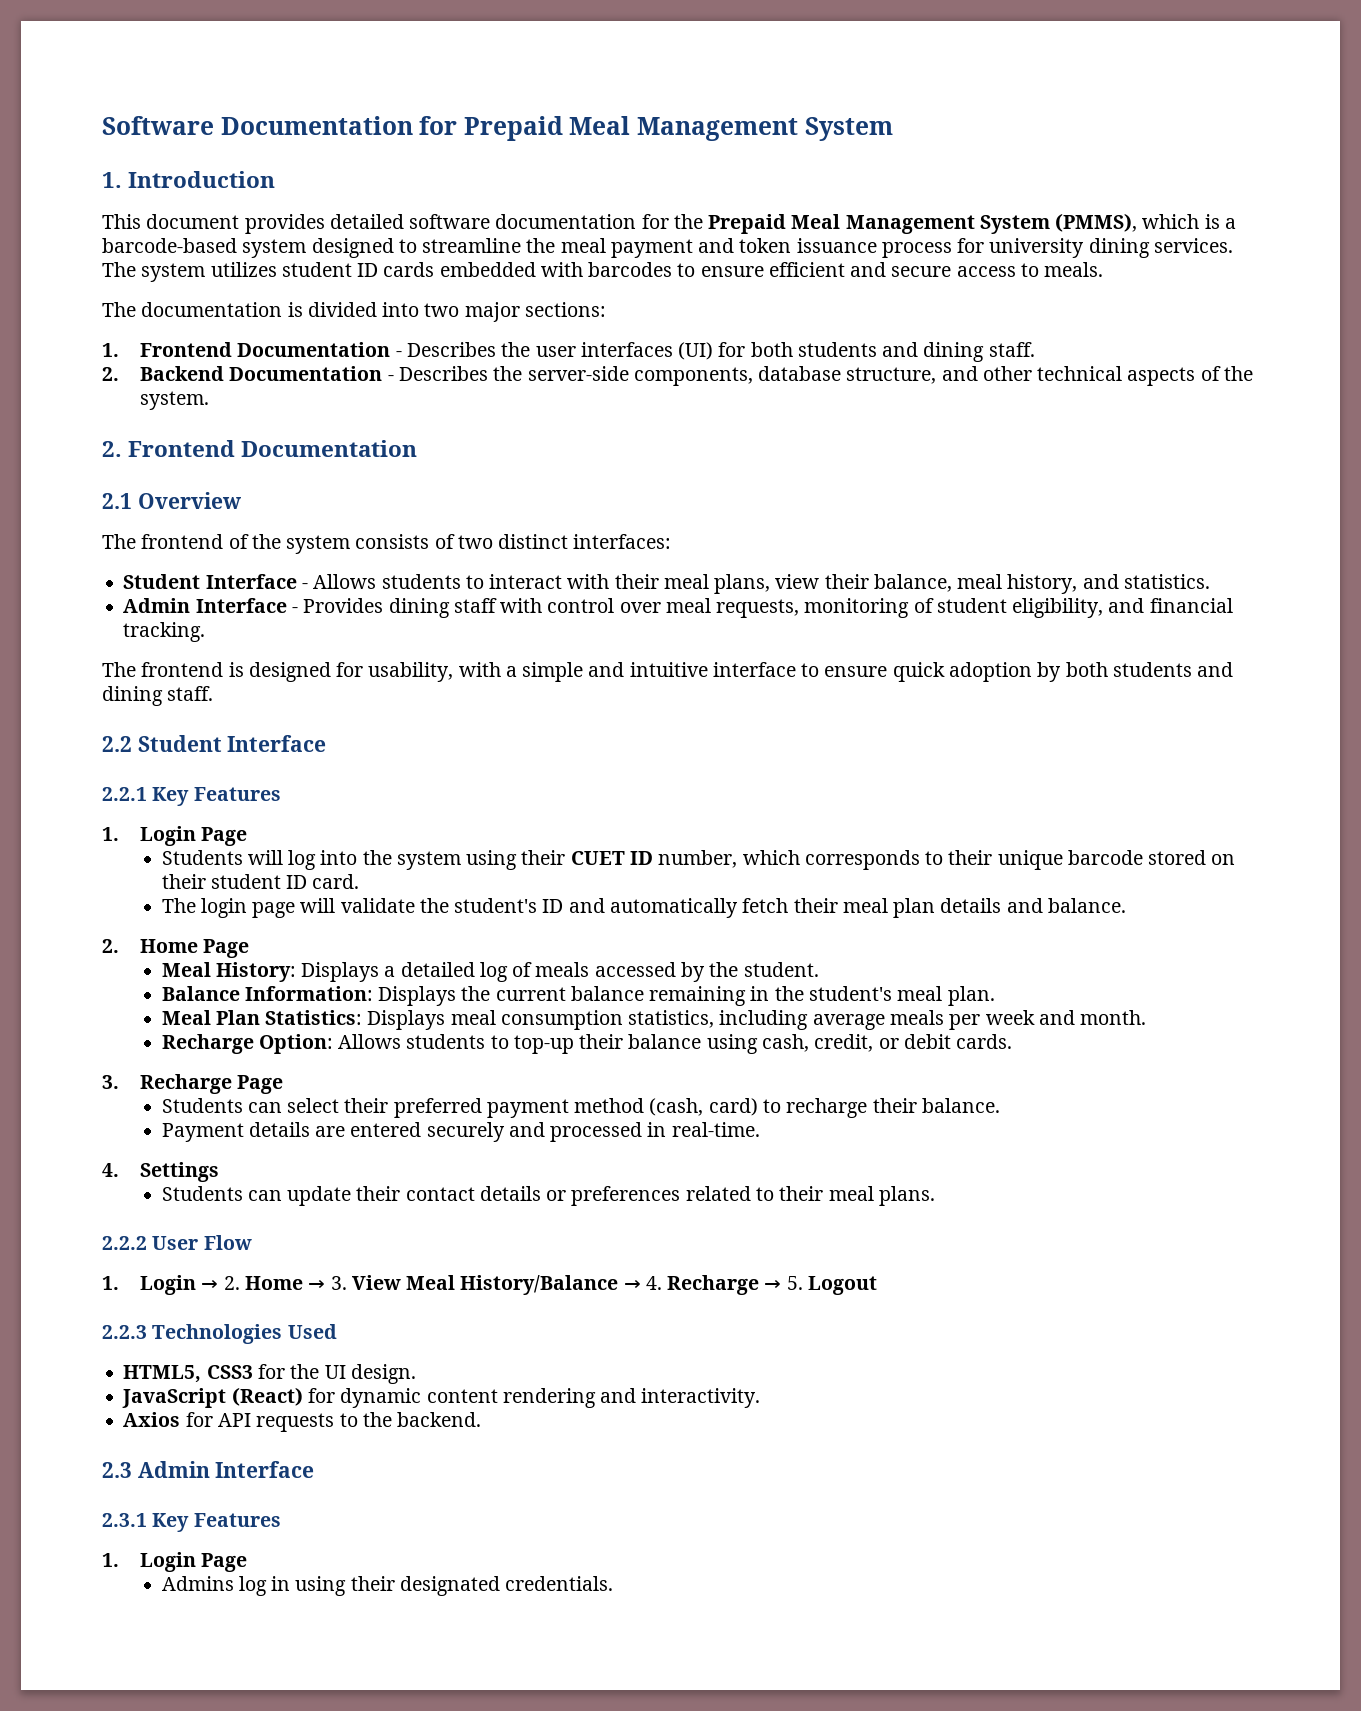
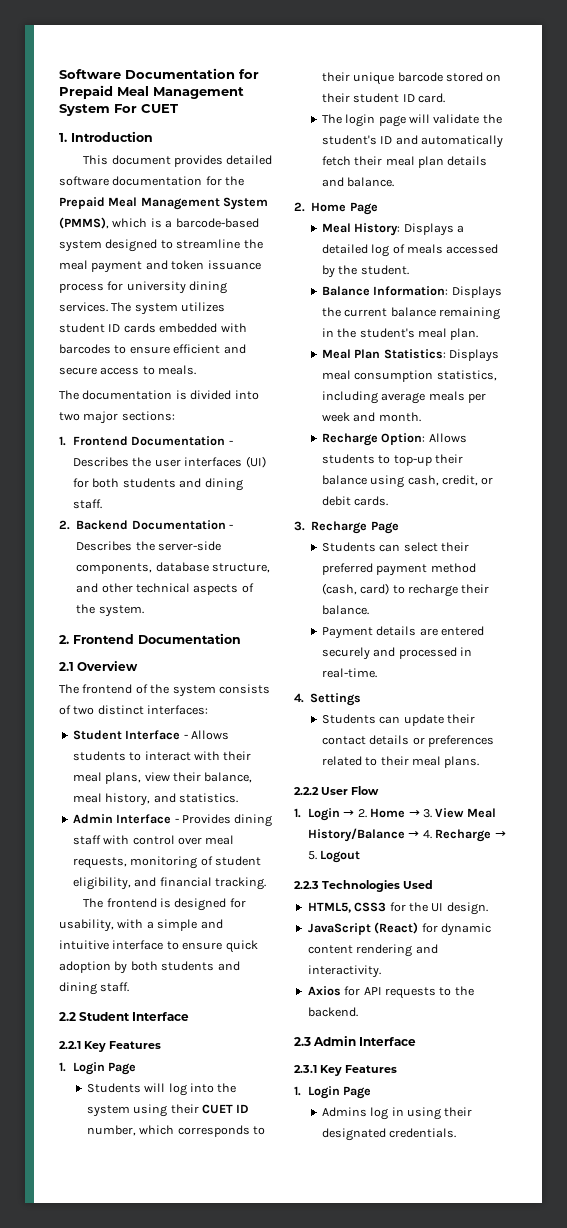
(893, 129) none -> [114,104,178,113] For CUET

